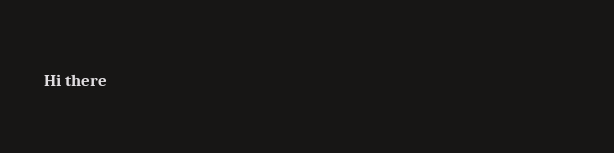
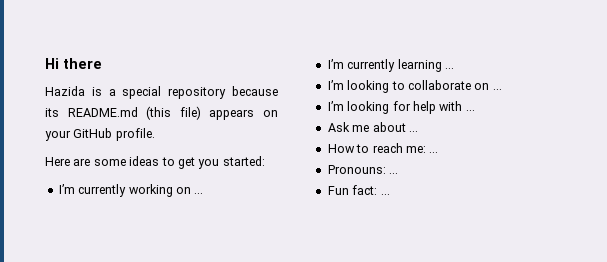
(108, 80) none -> [45,86,278,99] [45,106,278,120] [45,128,155,141] [45,156,265,169] [58,184,204,197] [327,59,454,72] [327,80,502,93] [327,101,475,114] [327,122,418,132] [327,143,439,153] [327,165,399,174] [327,185,390,195] // Hazida is a special repository because its README.md (this file) appears on your GitHub profile. // Here are some ideas to get you started: // I’m currently working on ... // I’m currently learning ... // I’m looking to collaborate on ... // I’m looking for help with ... // Ask me about ... // How to reach me: ... // Pronouns: ... // Fun fact: ...

